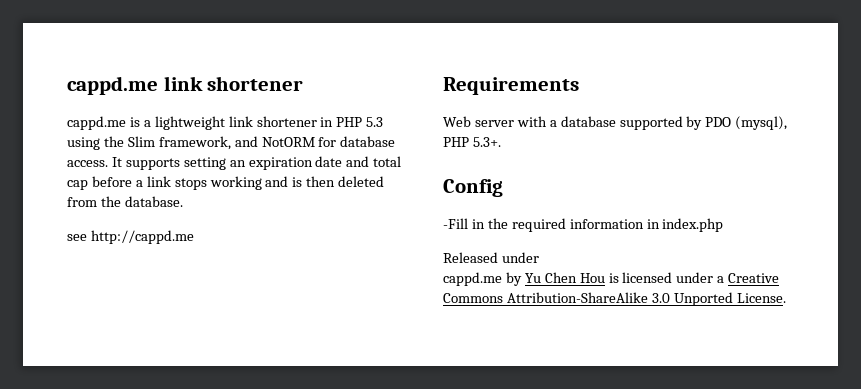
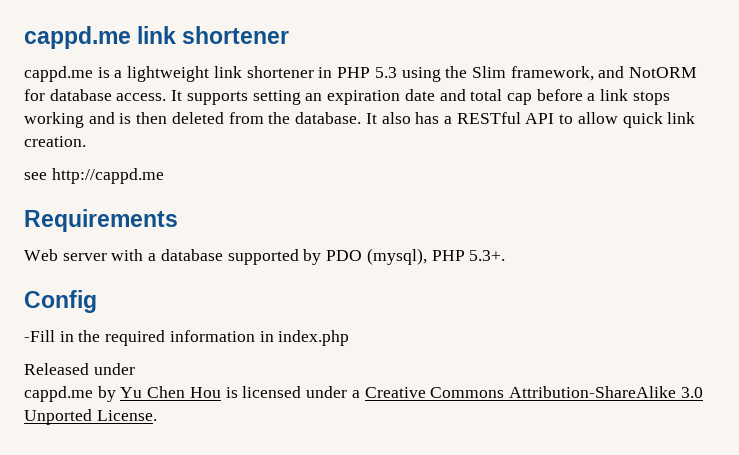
(183, 201) none -> [365,112,696,128] [24,136,86,147] It also has a RESTful API to allow quick link creation.

